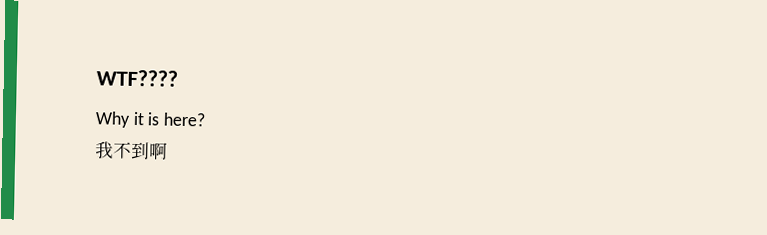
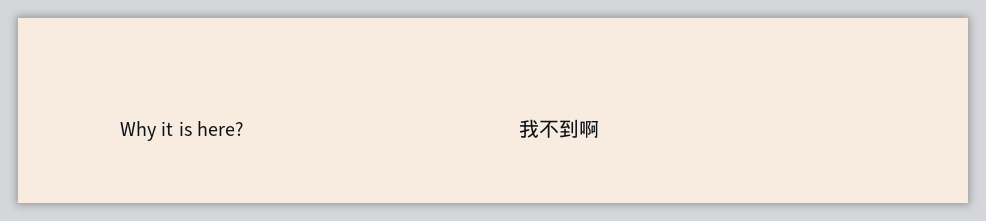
[96,69,178,87] WTF???? // -> (120, 131) none

